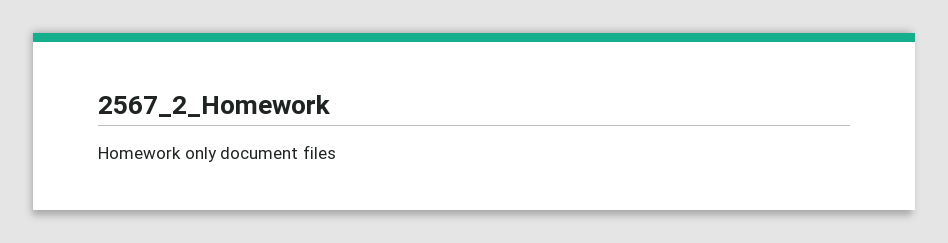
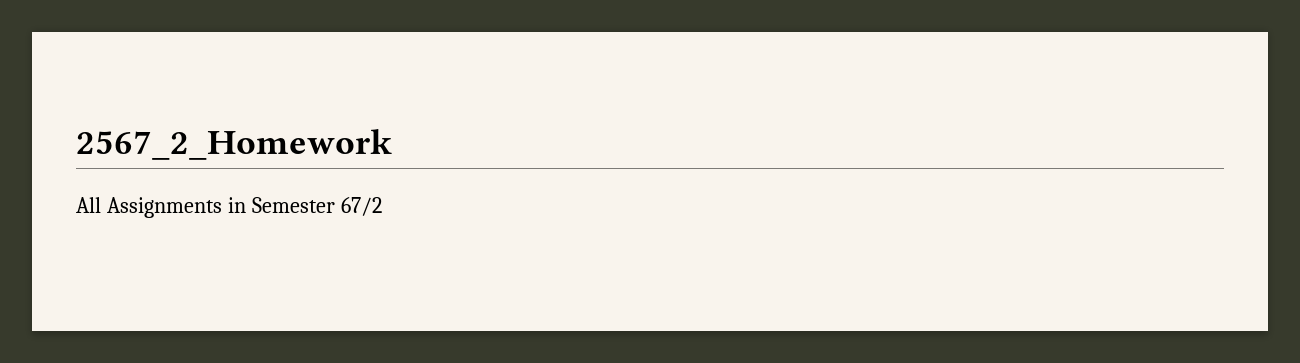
[98,145,336,162] Homework only document files -> [76,197,382,218] All Assignments in Semester 67/2

